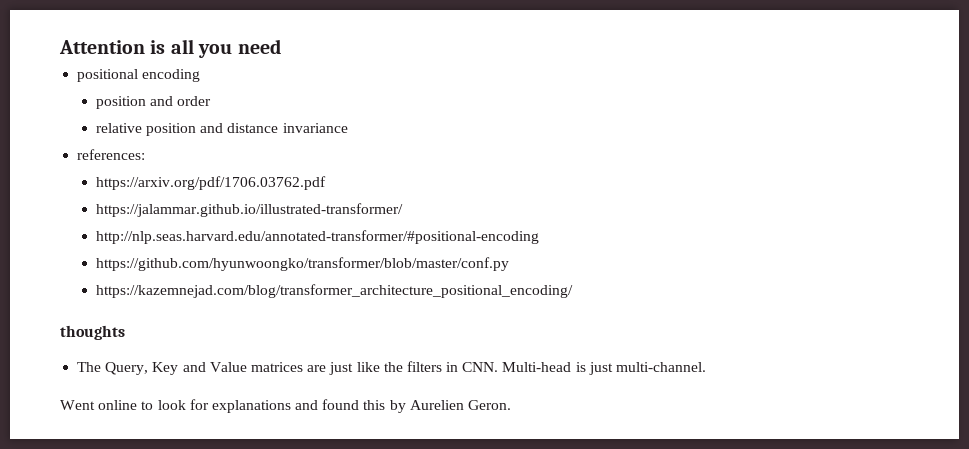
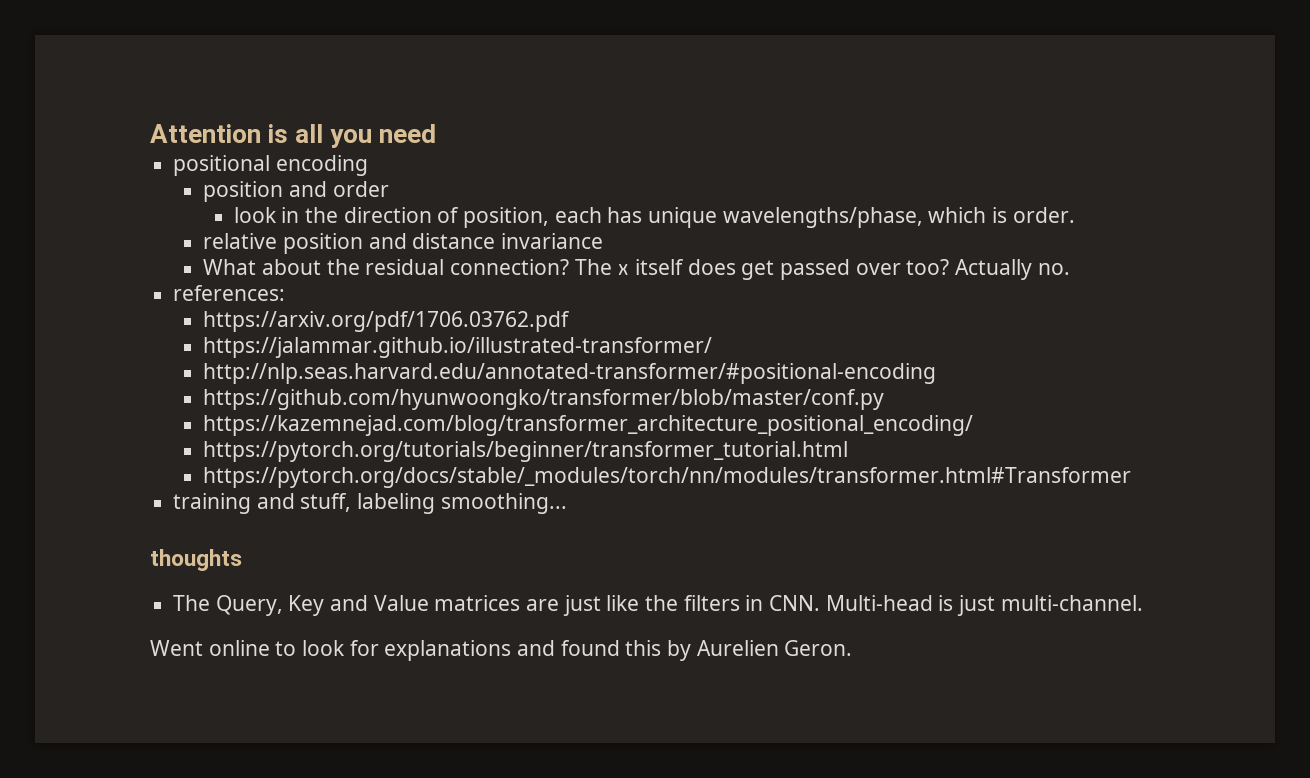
(212, 101) none -> [233,207,1075,228] // look in the direction of position, each has unique wavelengths/phase, which is order.
(348, 128) none -> [203,259,1070,280] // What about the residual connection? The x itself does get passed over too? Actually no.
(573, 291) none -> [203,441,849,462] [203,467,1132,488] [173,493,567,514] // https://pytorch.org/tutorials/beginner/transformer_tutorial.html // https://pytorch.org/docs/stable/_modules/torch/nn/modules/transformer.html#Transformer // training and stuff, labeling smoothing...

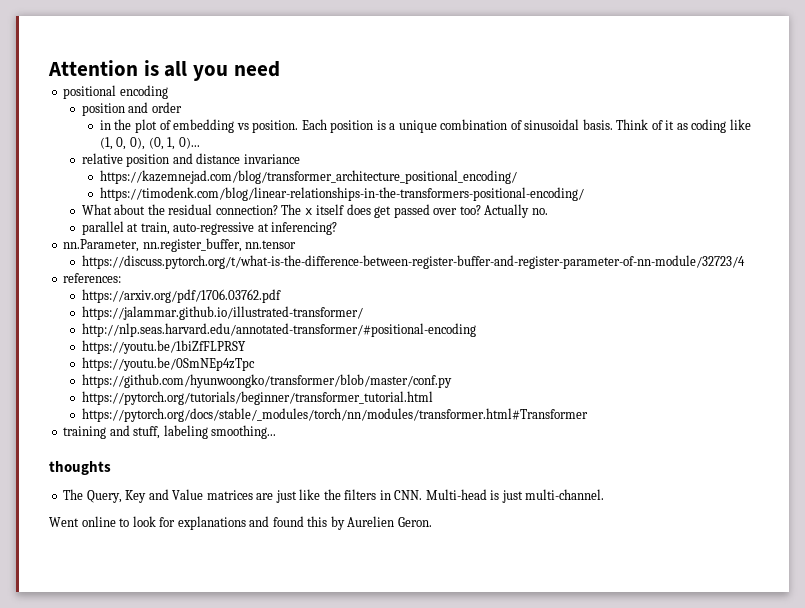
[233,207,277,223] look -> (182, 107) none
[343,207,1075,228] direction of position, each has unique wavelengths/phase, which is order. -> [134,119,751,133] [99,137,200,150] plot of embedding vs position. Each position is a unique combination of sinusoidal basis. Think of it as coding like (1, 0, 0), (0, 1, 0)...
(604, 241) none -> [99,170,517,184] [99,187,584,201] // https://kazemnejad.com/blog/transformer_architecture_positional_encoding/ // https://timodenk.com/blog/linear-relationships-in-the-transformers-positional-encoding/
(1070, 269) none -> [81,221,338,235] [63,238,297,252] [81,255,745,269] // parallel at train, auto-regressive at inferencing? // nn.Parameter, nn.register_buffer, nn.tensor // https://discuss.pytorch.org/t/what-is-the-difference-between-register-buffer-and-register-parameter-of-nn-module/32723/4
(937, 373) none -> [81,340,246,354] [81,357,255,371] // https://youtu.be/1biZfFLPRSY // https://youtu.be/0SmNEp4zTpc
[203,415,974,436] // https://kazemnejad.com/blog/transformer_architecture_positional_encoding/ -> (452, 381) none

